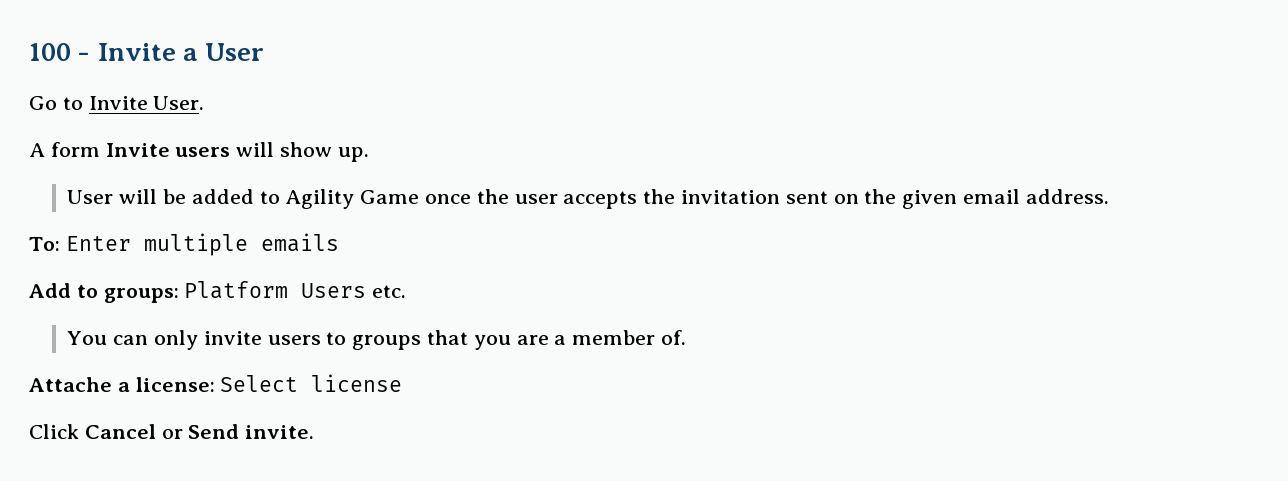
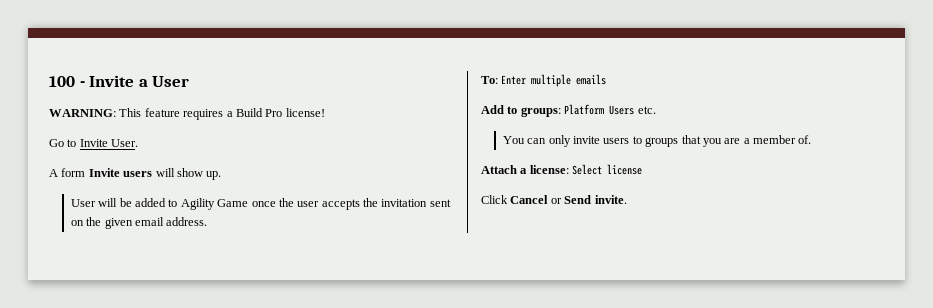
(265, 52) none -> [49,108,325,120] // WARNING: This feature requires a Build Pro license!
[29,377,112,392] Attache -> [481,165,517,174] Attach

